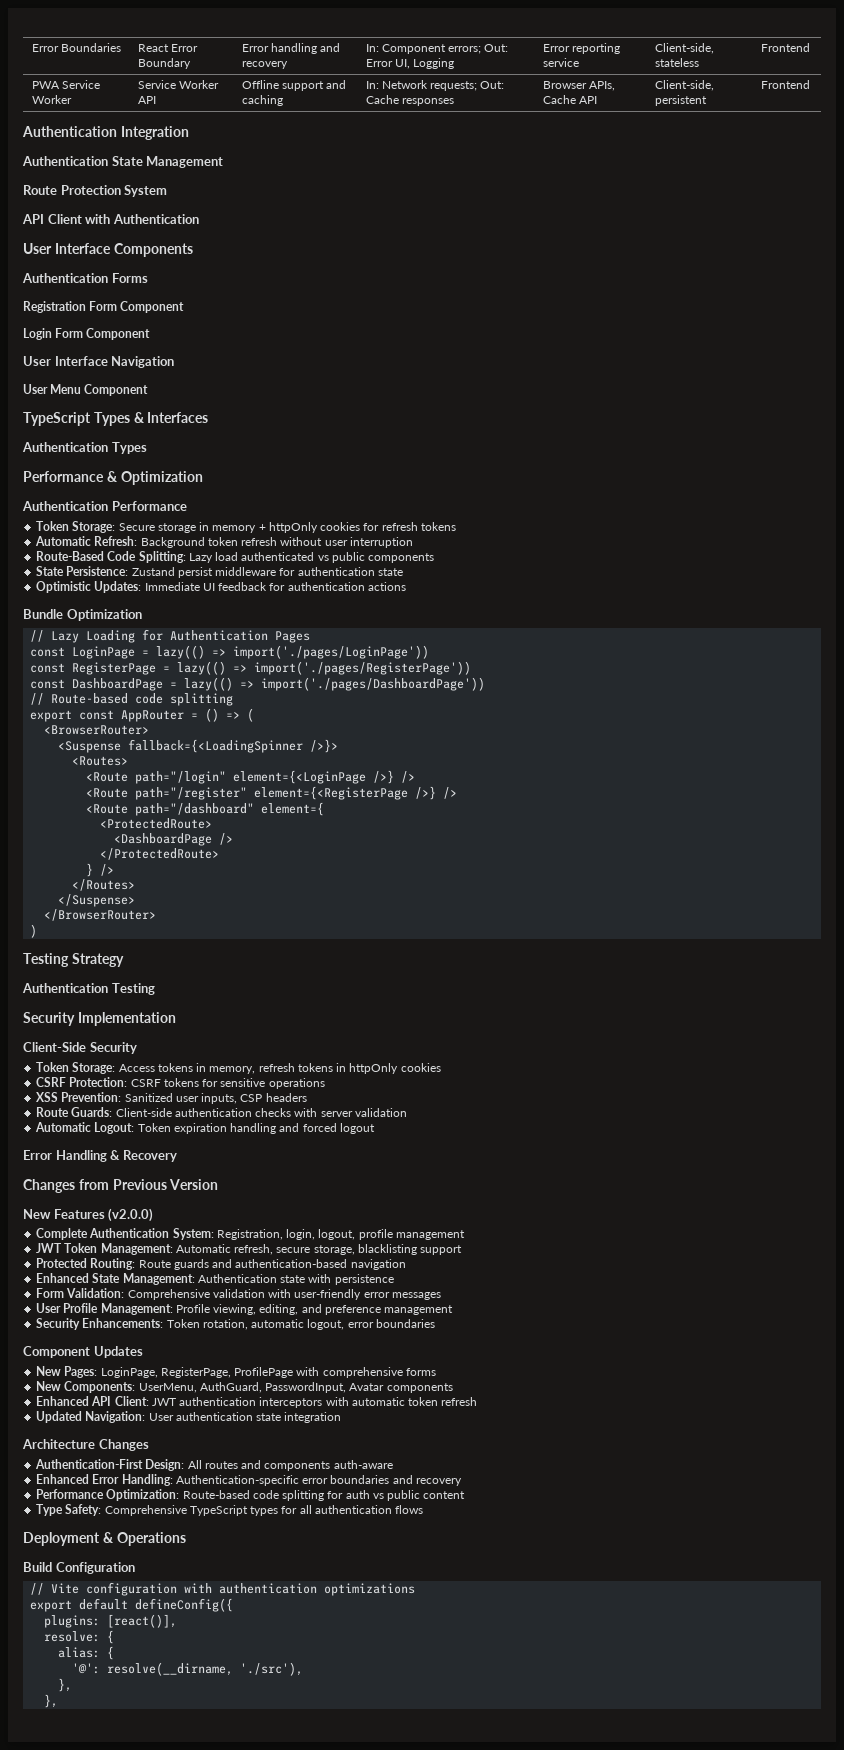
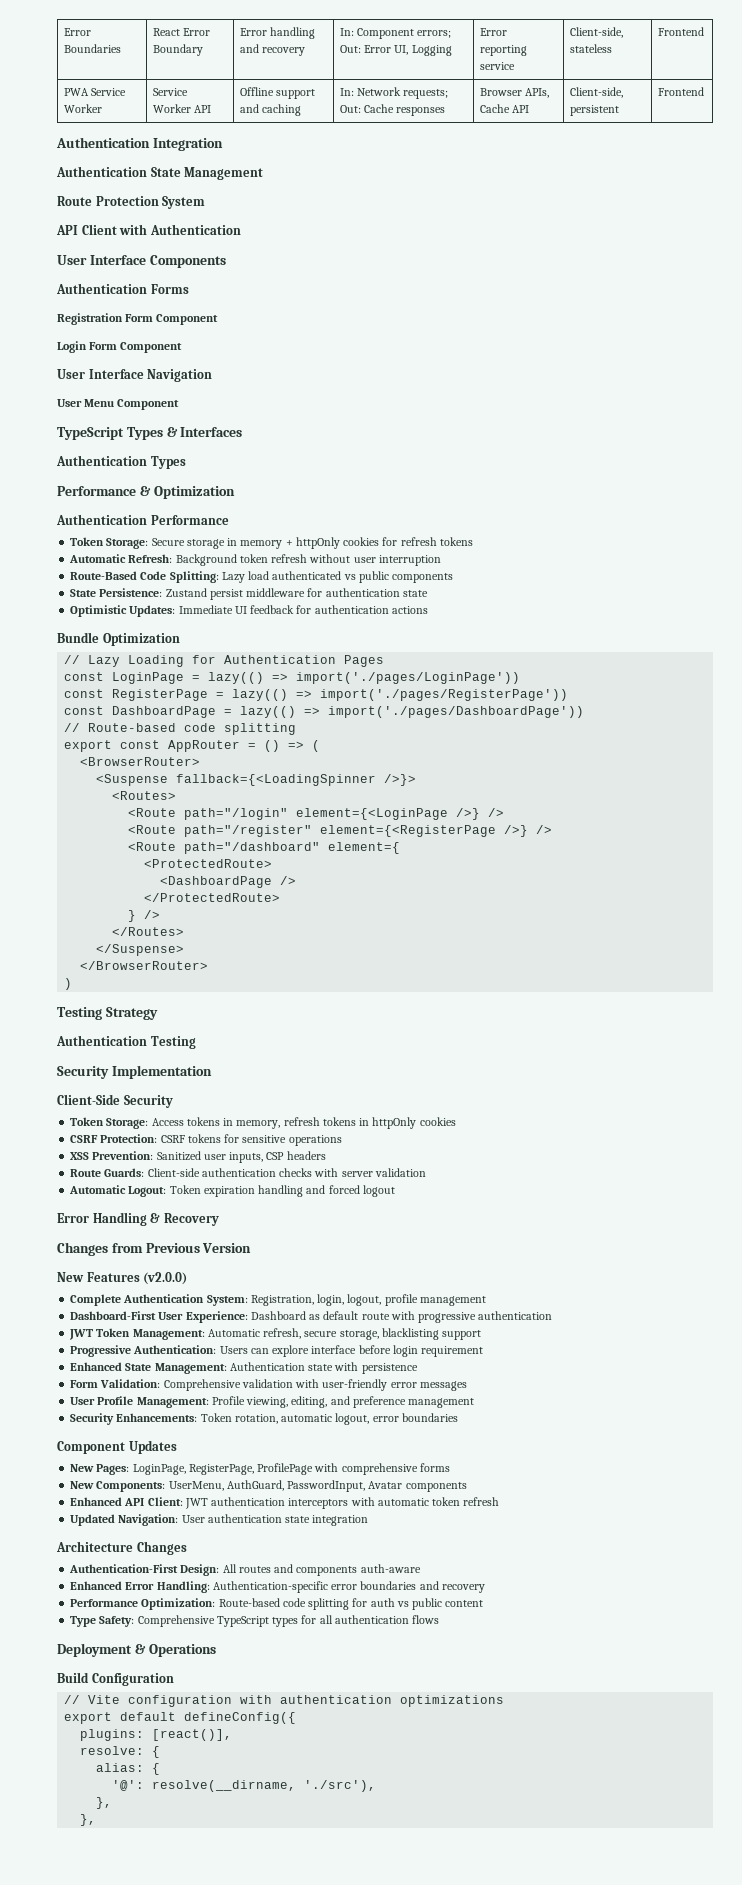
(465, 1235) none -> [70,1311,553,1323] // Dashboard-First User Experience: Dashboard as default route with progressive authentication
[36,1258,406,1270] Protected Routing: Route guards and authentication-based navigation -> [70,1345,484,1357] Progressive Authentication: Users can explore interface before login requirement

